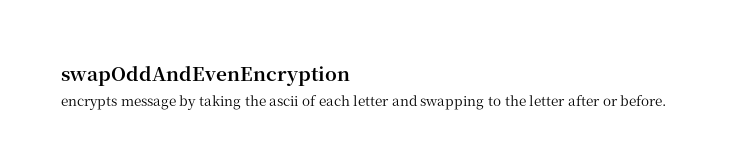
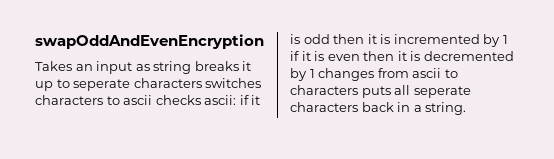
[61,95,667,110] encrypts message by taking the ascii of each letter and swapping to the letter after or before. -> [35,61,252,74] [35,78,262,91] [35,95,261,105] [290,34,508,47] [290,51,514,61] [290,68,458,81] [290,85,471,98] [290,102,467,115] Takes an input as string breaks it up to seperate characters switches characters to ascii checks ascii: if it is odd then it is incremented by 1 if it is even then it is decremented by 1 changes from ascii to characters puts all seperate characters back in a string.

